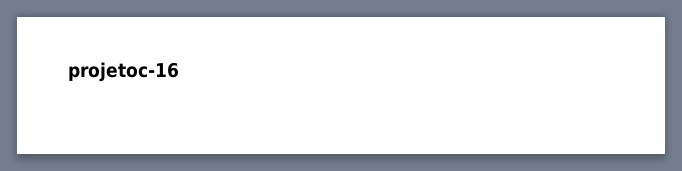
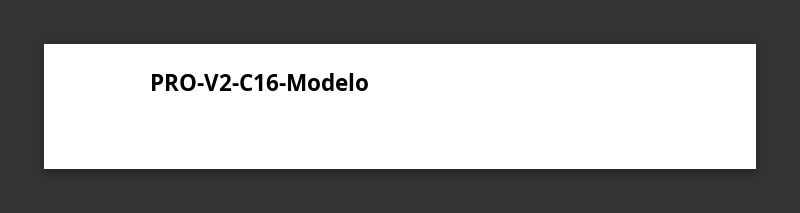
[68,62,179,82] projetoc-16 -> [150,73,369,91] PRO-V2-C16-Modelo

